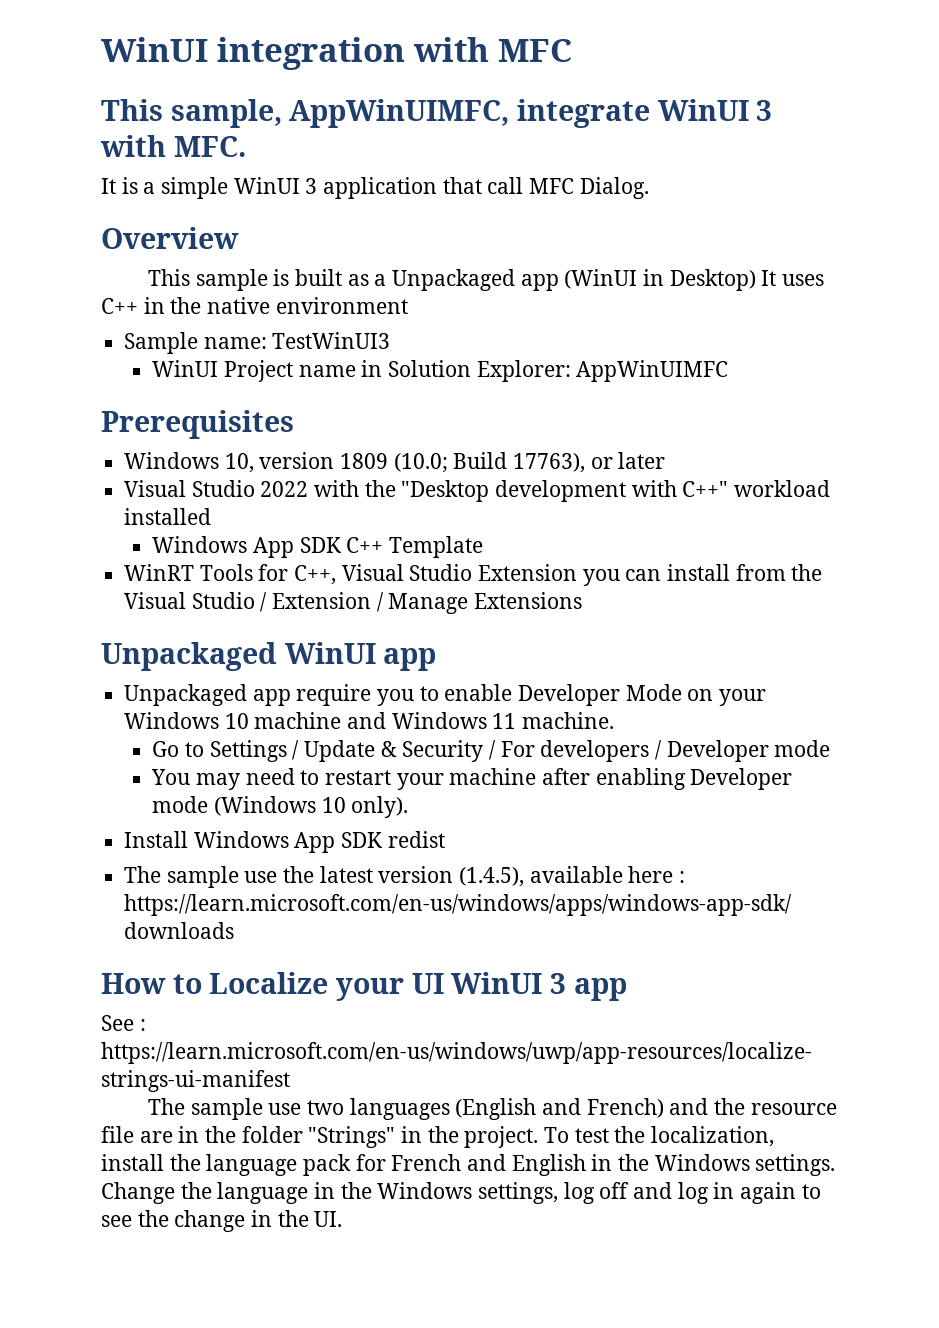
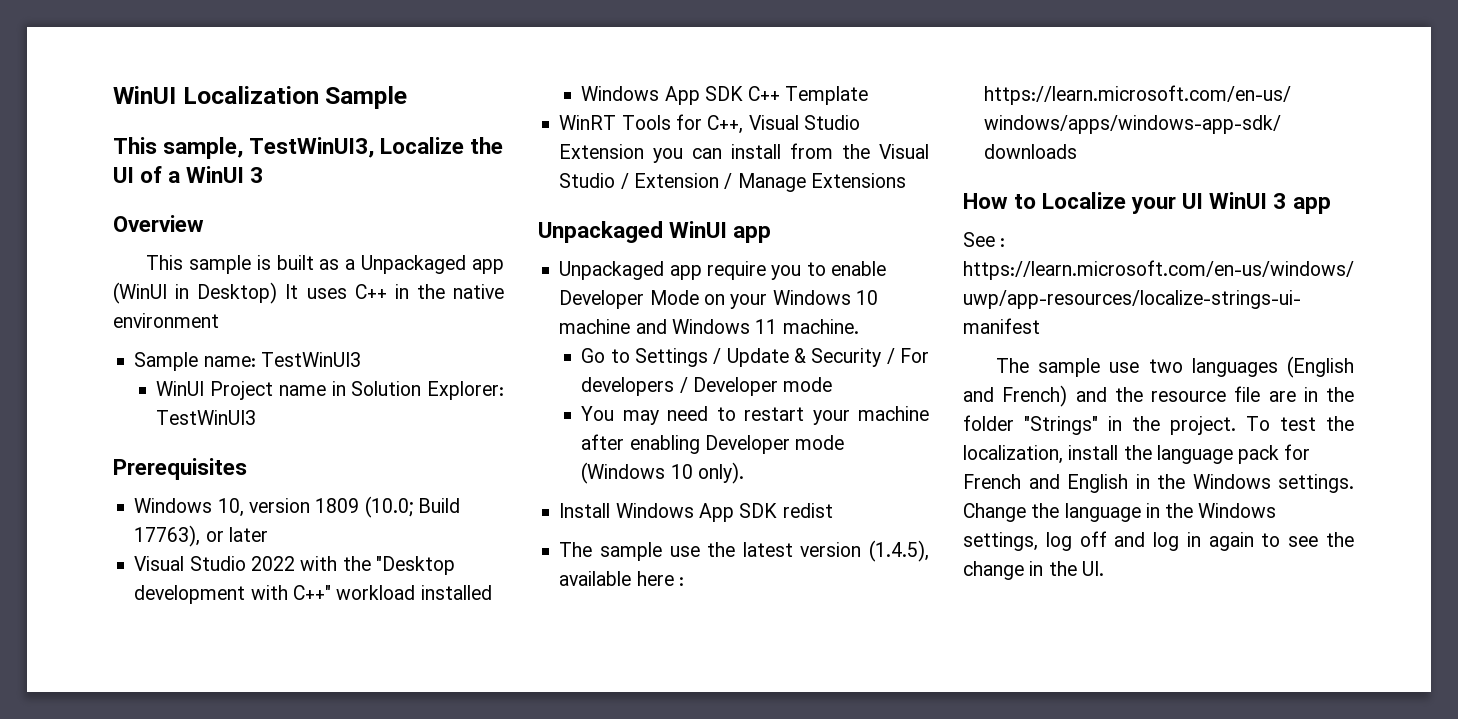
[101,37,572,70] WinUI integration with MFC -> [113,86,408,109] WinUI Localization Sample
[289,99,773,128] [100,135,246,157] [101,177,649,199] AppWinUIMFC, integrate WinUI 3 with MFC. // It is a simple WinUI 3 application that call MFC Dialog. -> [249,137,504,158] [113,166,264,183] TestWinUI3, Localize the UI of a WinUI 3
[576,360,729,382] AppWinUIMFC -> [156,410,257,425] TestWinUI3

